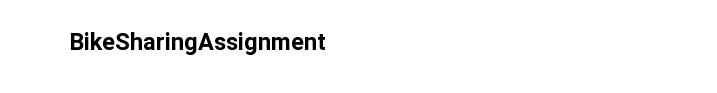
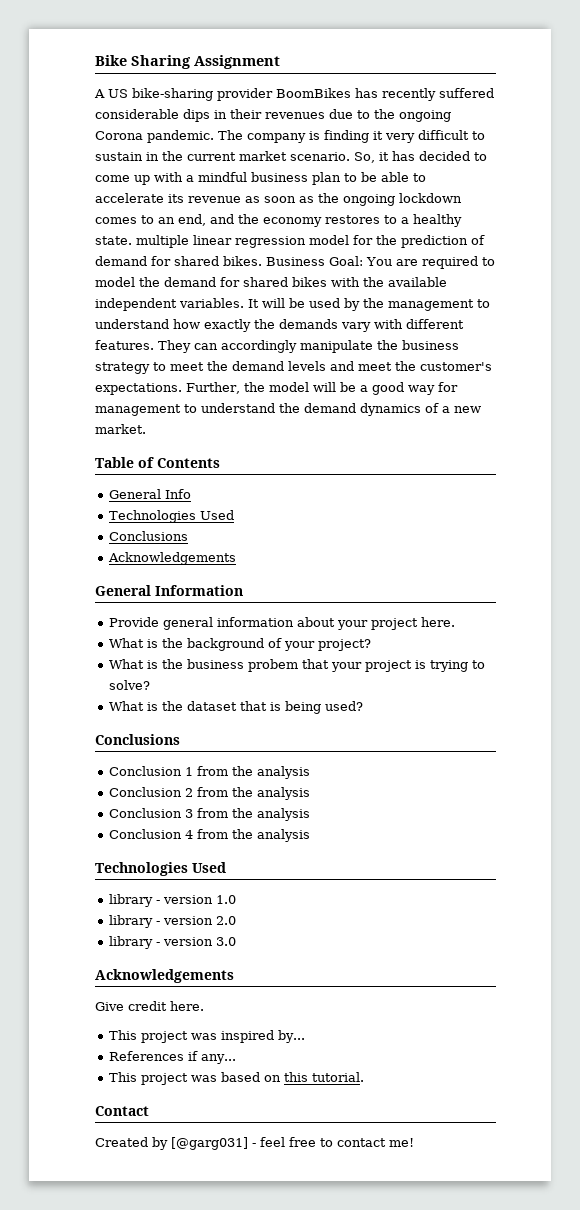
[70,32,326,55] BikeSharingAssignment -> [95,55,280,69] [94,88,494,101] [95,109,451,122] [95,130,485,143] [95,151,487,163] [95,172,426,185] [95,193,462,206] [95,214,462,227] [95,235,485,248] [95,256,495,269] [95,277,447,287] [95,298,490,311] [95,319,464,332] [95,340,459,353] [95,361,492,374] [95,382,458,395] [95,403,481,416] [95,424,146,434] [95,457,220,468] [108,489,191,499] [108,510,234,523] [108,531,188,541] [107,552,236,565] [95,585,243,596] [108,617,455,630] [108,638,371,651] [108,659,485,672] [108,680,150,690] [108,701,363,714] [95,734,180,745] [108,766,310,779] [108,787,310,800] [108,808,310,821] [108,829,310,842] [95,862,226,876] [108,894,236,907] [108,915,236,928] [108,936,236,949] [95,969,234,983] [95,1001,204,1011] [108,1030,305,1043] [108,1051,236,1064] [108,1072,364,1085] [95,1106,149,1116] [95,1137,414,1150] Bike Sharing Assignment // A US bike-sharing provider BoomBikes has recently suffered considerable dips in their revenues due to the ongoing Corona pandemic. The company is finding it very difficult to sustain in the current market scenario. So, it has decided to come up with a mindful business plan to be able to accelerate its revenue as soon as the ongoing lockdown comes to an end, and the economy restores to a healthy state. multiple linear regression model for the prediction of demand for shared bikes. Business Goal: You are required to model the demand for shared bikes with the available independent variables. It will be used by the management to understand how exactly the demands vary with different features. They can accordingly manipulate the business strategy to meet the demand levels and meet the customer's expectations. Further, the model will be a good way for management to understand the demand dynamics of a new market. // Table of Contents // General Info // Technologies Used // Conclusions // Acknowledgements // General Information // Provide general information about your project here. // What is the background of your project? // What is the business probem that your project is trying to solve? // What is the dataset that is being used? // Conclusions // Conclusion 1 from the analysis // Conclusion 2 from the analysis // Conclusion 3 from the analysis // Conclusion 4 from the analysis // Technologies Used // library - version 1.0 // library - version 2.0 // library - version 3.0 // Acknowledgements // Give credit here. // This project was inspired by... // References if any... // This project was based on this tutorial. // Contact // Created by [@garg031] - feel free to contact me!

